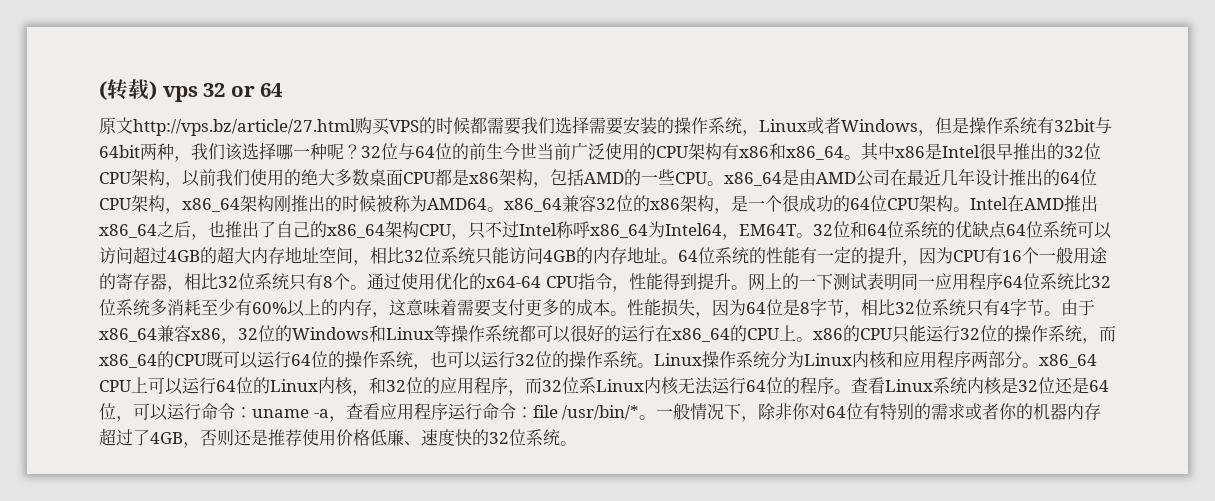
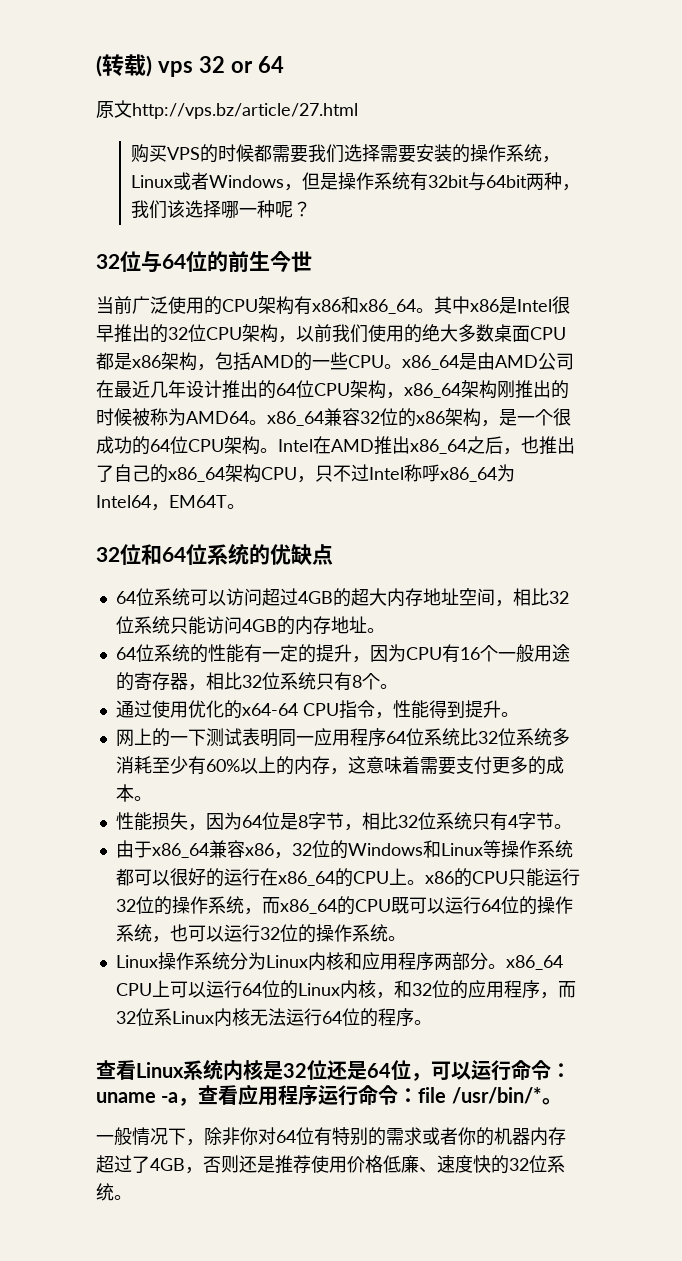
(356, 127) none -> (358, 111) //
(361, 151) none -> (312, 209) //
(537, 151) none -> (312, 261) //
(813, 235) none -> (245, 506) //
(1007, 230) none -> (333, 554) //
(678, 261) none -> (385, 630) //
(367, 287) none -> (398, 686) //
(748, 287) none -> (519, 714) //
(627, 313) none -> (152, 798) //
(1061, 313) none -> (572, 826) //
(654, 365) none -> (406, 938) //
(851, 391) none -> (432, 1022) //
(657, 417) none -> (562, 1101) //

